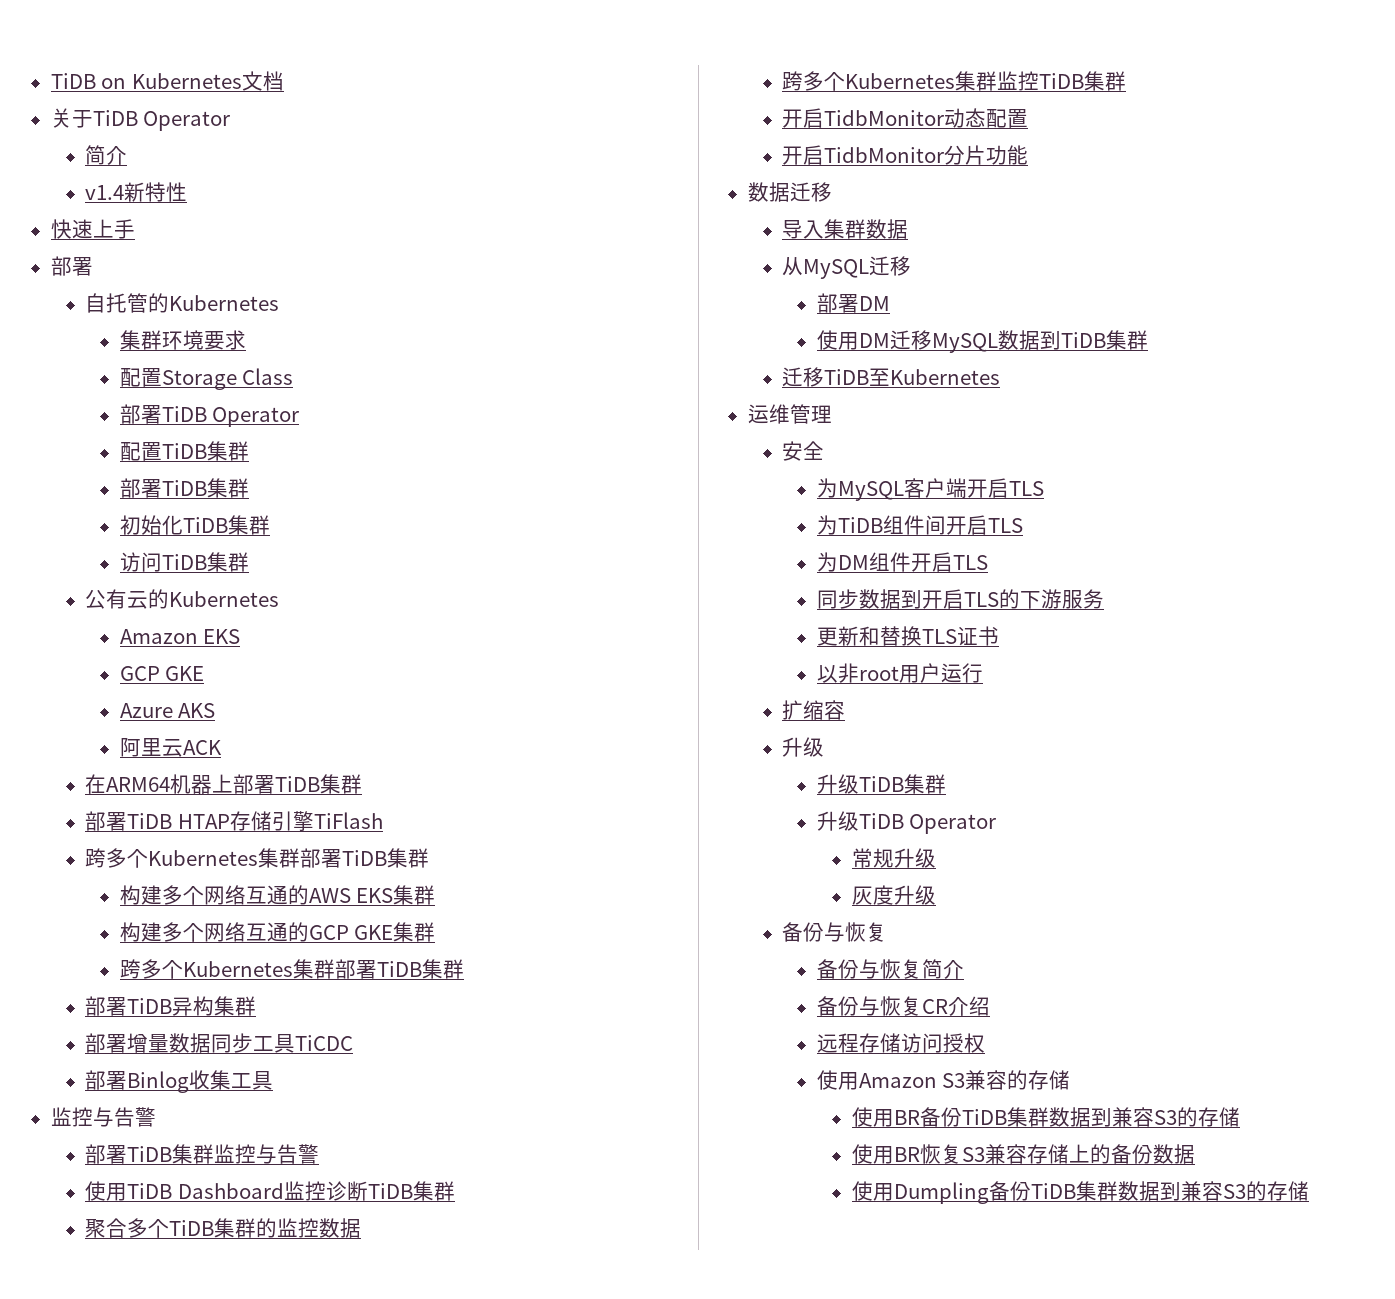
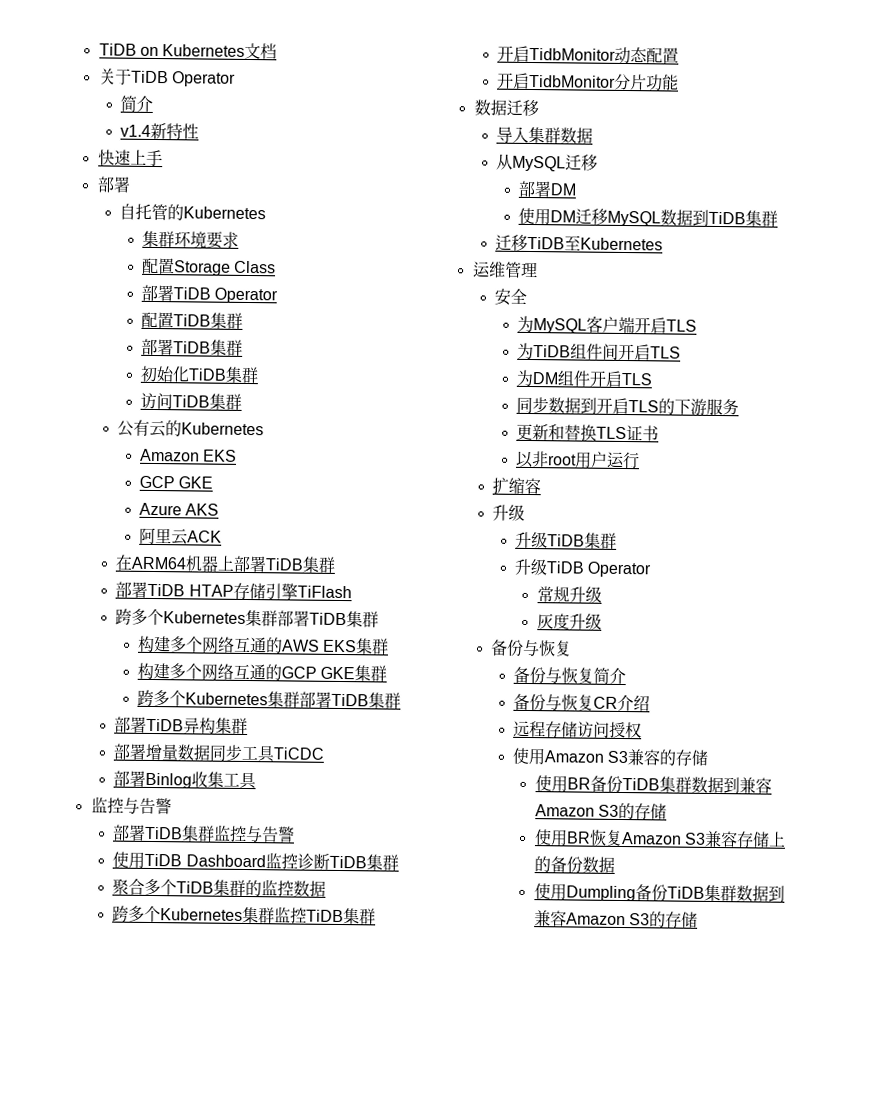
(1154, 1117) none -> [534,804,595,817] Amazon
(962, 1154) none -> [620,831,682,845] Amazon
(1223, 1191) none -> [565,912,626,926] Amazon

